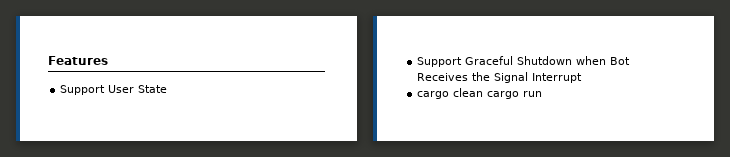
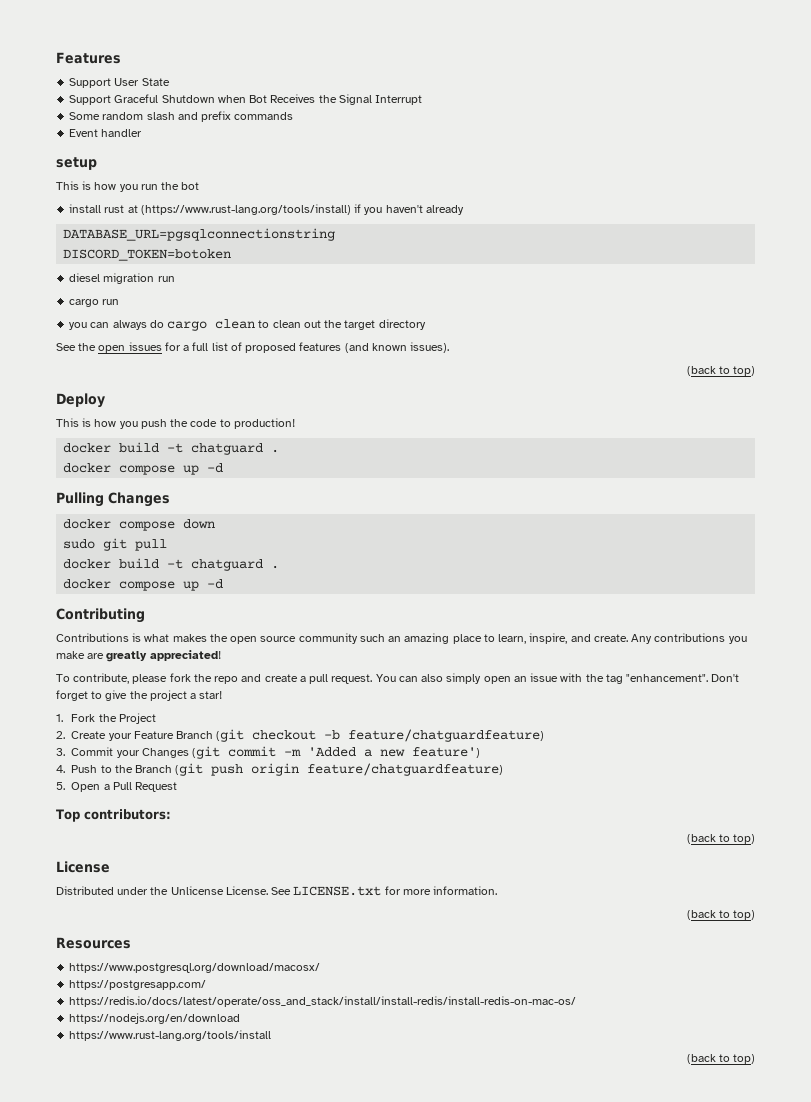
[417,88,543,99] cargo clean cargo run -> [69,111,294,122] [69,129,143,137] [56,157,97,170] [56,181,200,192] [69,204,464,215] [63,228,336,241] [63,249,232,261] [69,273,175,284] [69,299,120,307] [69,319,426,331] [56,342,450,353] [686,366,755,376] [56,393,105,408] [56,418,295,429] [63,442,280,455] [63,463,224,475] [56,492,170,507] [63,519,216,531] [63,538,168,551] [63,558,280,571] [63,579,224,591] [56,608,145,623] [56,633,747,644] [56,650,221,662] [56,673,740,684] [56,690,223,701] [56,713,156,724] [56,729,545,742] [56,746,481,759] [56,763,504,776] [56,782,178,792] [56,809,171,822] [686,834,755,844] [56,861,110,873] [56,886,498,896] [686,910,755,920] [56,937,131,949] [69,963,321,973] [69,980,207,990] [69,996,577,1007] [69,1013,241,1024] [69,1030,272,1041] [686,1054,755,1064] Some random slash and prefix commands // Event handler // setup // This is how you run the bot // install rust at (https://www.rust-lang.org/tools/install) if you haven't already // DATABASE_URL=pgsqlconnectionstring // DISCORD_TOKEN=botoken // diesel migration run // cargo run // you can always do cargo clean to clean out the target directory // See the open issues for a full list of proposed features (and known issues). // (back to top) // Deploy // This is how you push the code to production! // docker build -t chatguard . // docker compose up -d // Pulling Changes // docker compose down // sudo git pull // docker build -t chatguard . // docker compose up -d // Contributing // Contributions is what makes the open source community such an amazing place to learn, inspire, and create. Any contributions you make are greatly appreciated! // To contribute, please fork the repo and create a pull request. You can also simply open an issue with the tag "enhancement". Don't forget to give the project a star! // 1. Fork the Project // 2. Create your Feature Branch (git checkout -b feature/chatguardfeature) // 3. Commit your Changes (git commit -m 'Added a new feature') // 4. Push to the Branch (git push origin feature/chatguardfeature) // 5. Open a Pull Request // Top contributors: // (back to top) // License // Distributed under the Unlicense License. See LICENSE.txt for more information. // (back to top) // Resources // https://www.postgresql.org/download/macosx/ // https://postgresapp.com/ // https://redis.io/docs/latest/operate/oss_and_stack/install/install-redis/install-redis-on-mac-os/ // https://nodejs.org/en/download // https://www.rust-lang.org/tools/install // (back to top)

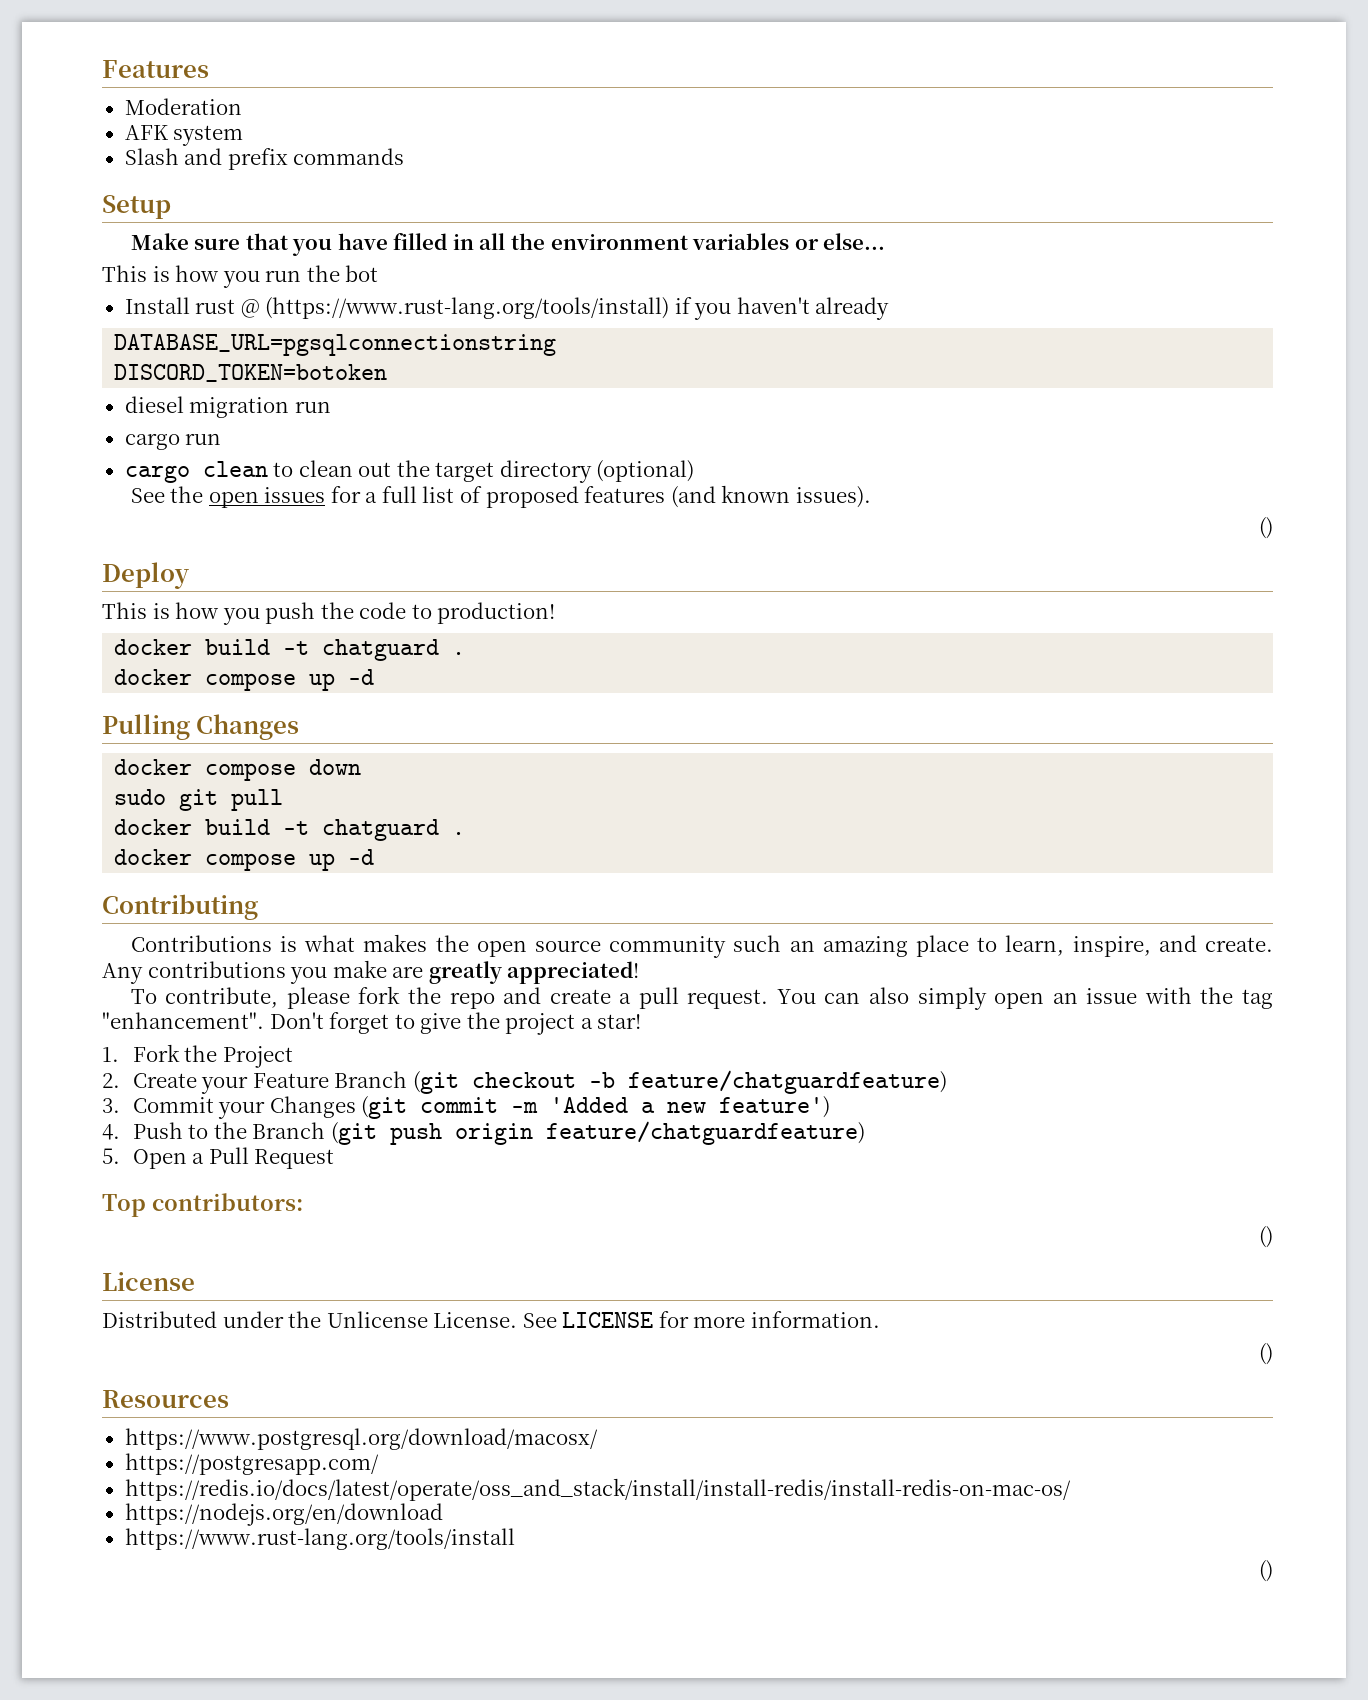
[69,78,170,88] [69,94,423,105] [69,111,294,122] [69,129,143,137] [56,157,97,170] Support User State // Support Graceful Shutdown when Bot Receives the Signal Interrupt // Some random slash and prefix commands // Event handler // setup -> [124,98,242,115] [124,125,244,146] [124,148,405,170] [102,195,171,219] [130,233,886,256] Moderation // AFK system // Slash and prefix commands // Setup // Make sure that you have filled in all the environment variables or else...
[69,204,138,213] install rust at -> [124,297,260,318] Install rust @
[69,320,164,330] you can always do -> (222, 439) none
(426, 324) none -> [596,460,695,482] (optional)
[686,366,755,376] (back to top) -> [1259,517,1273,539] ()
[686,834,755,844] (back to top) -> [1259,1226,1273,1248] ()
[293,886,382,896] LICENSE.txt -> [562,1312,654,1328] LICENSE
[686,910,755,920] (back to top) -> [1259,1343,1273,1365] ()
[686,1054,755,1064] (back to top) -> [1259,1560,1273,1582] ()

